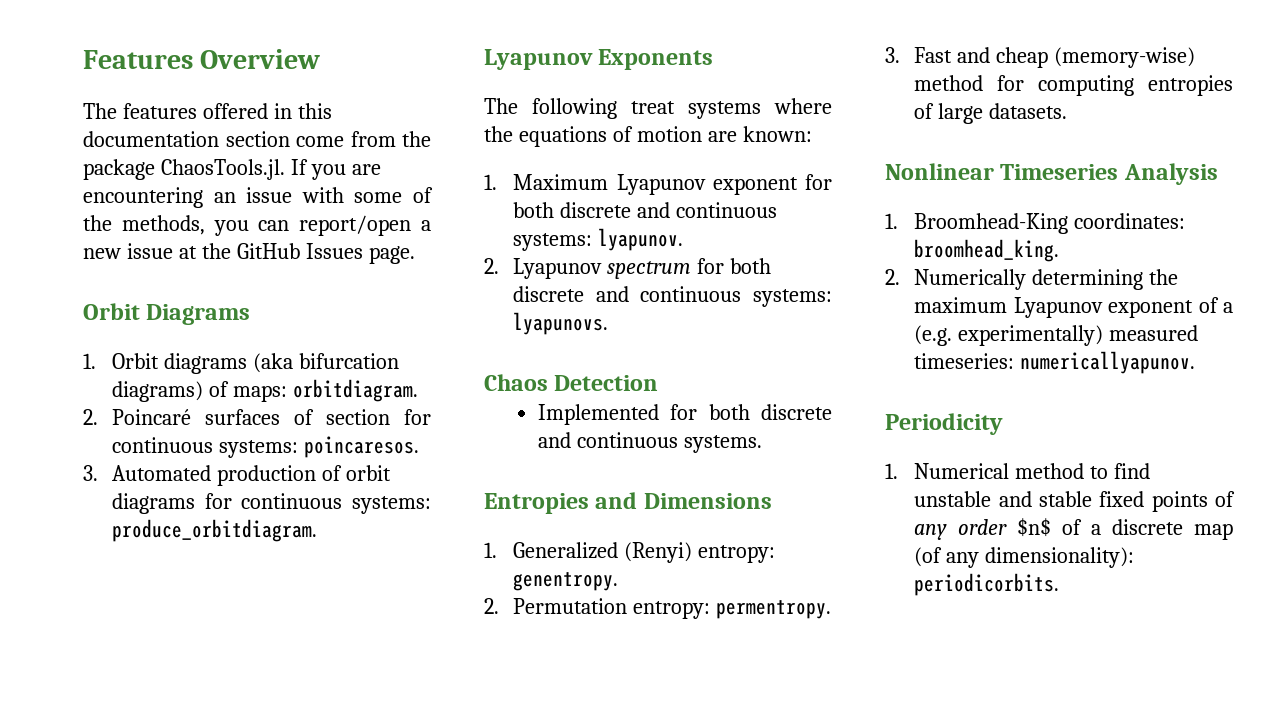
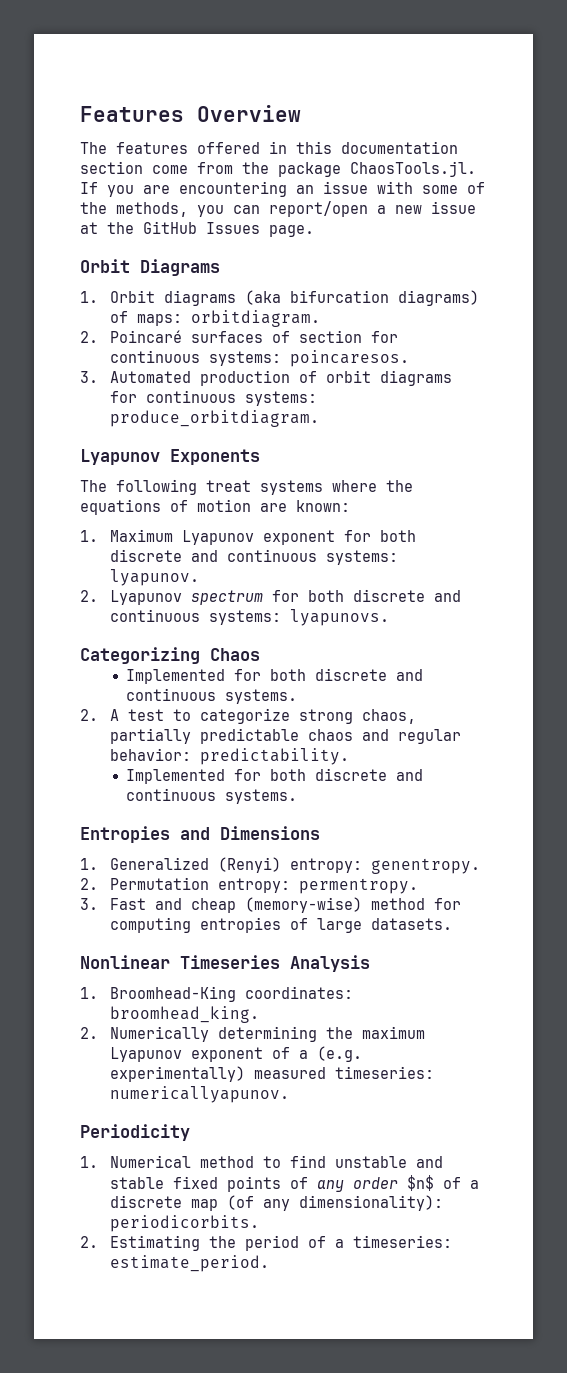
(609, 323) none -> [80,647,200,664] Categorizing
[554,375,659,391] Detection -> [126,668,424,684] [126,688,298,704] [80,708,416,724] [109,728,461,744] [109,748,349,765] // Implemented for both discrete and continuous systems. // 2. A test to categorize strong chaos, partially predictable chaos and regular behavior: predictability.
(1060, 584) none -> [80,1235,452,1251] [109,1255,269,1272] // 2. Estimating the period of a timeseries: estimate_period.

